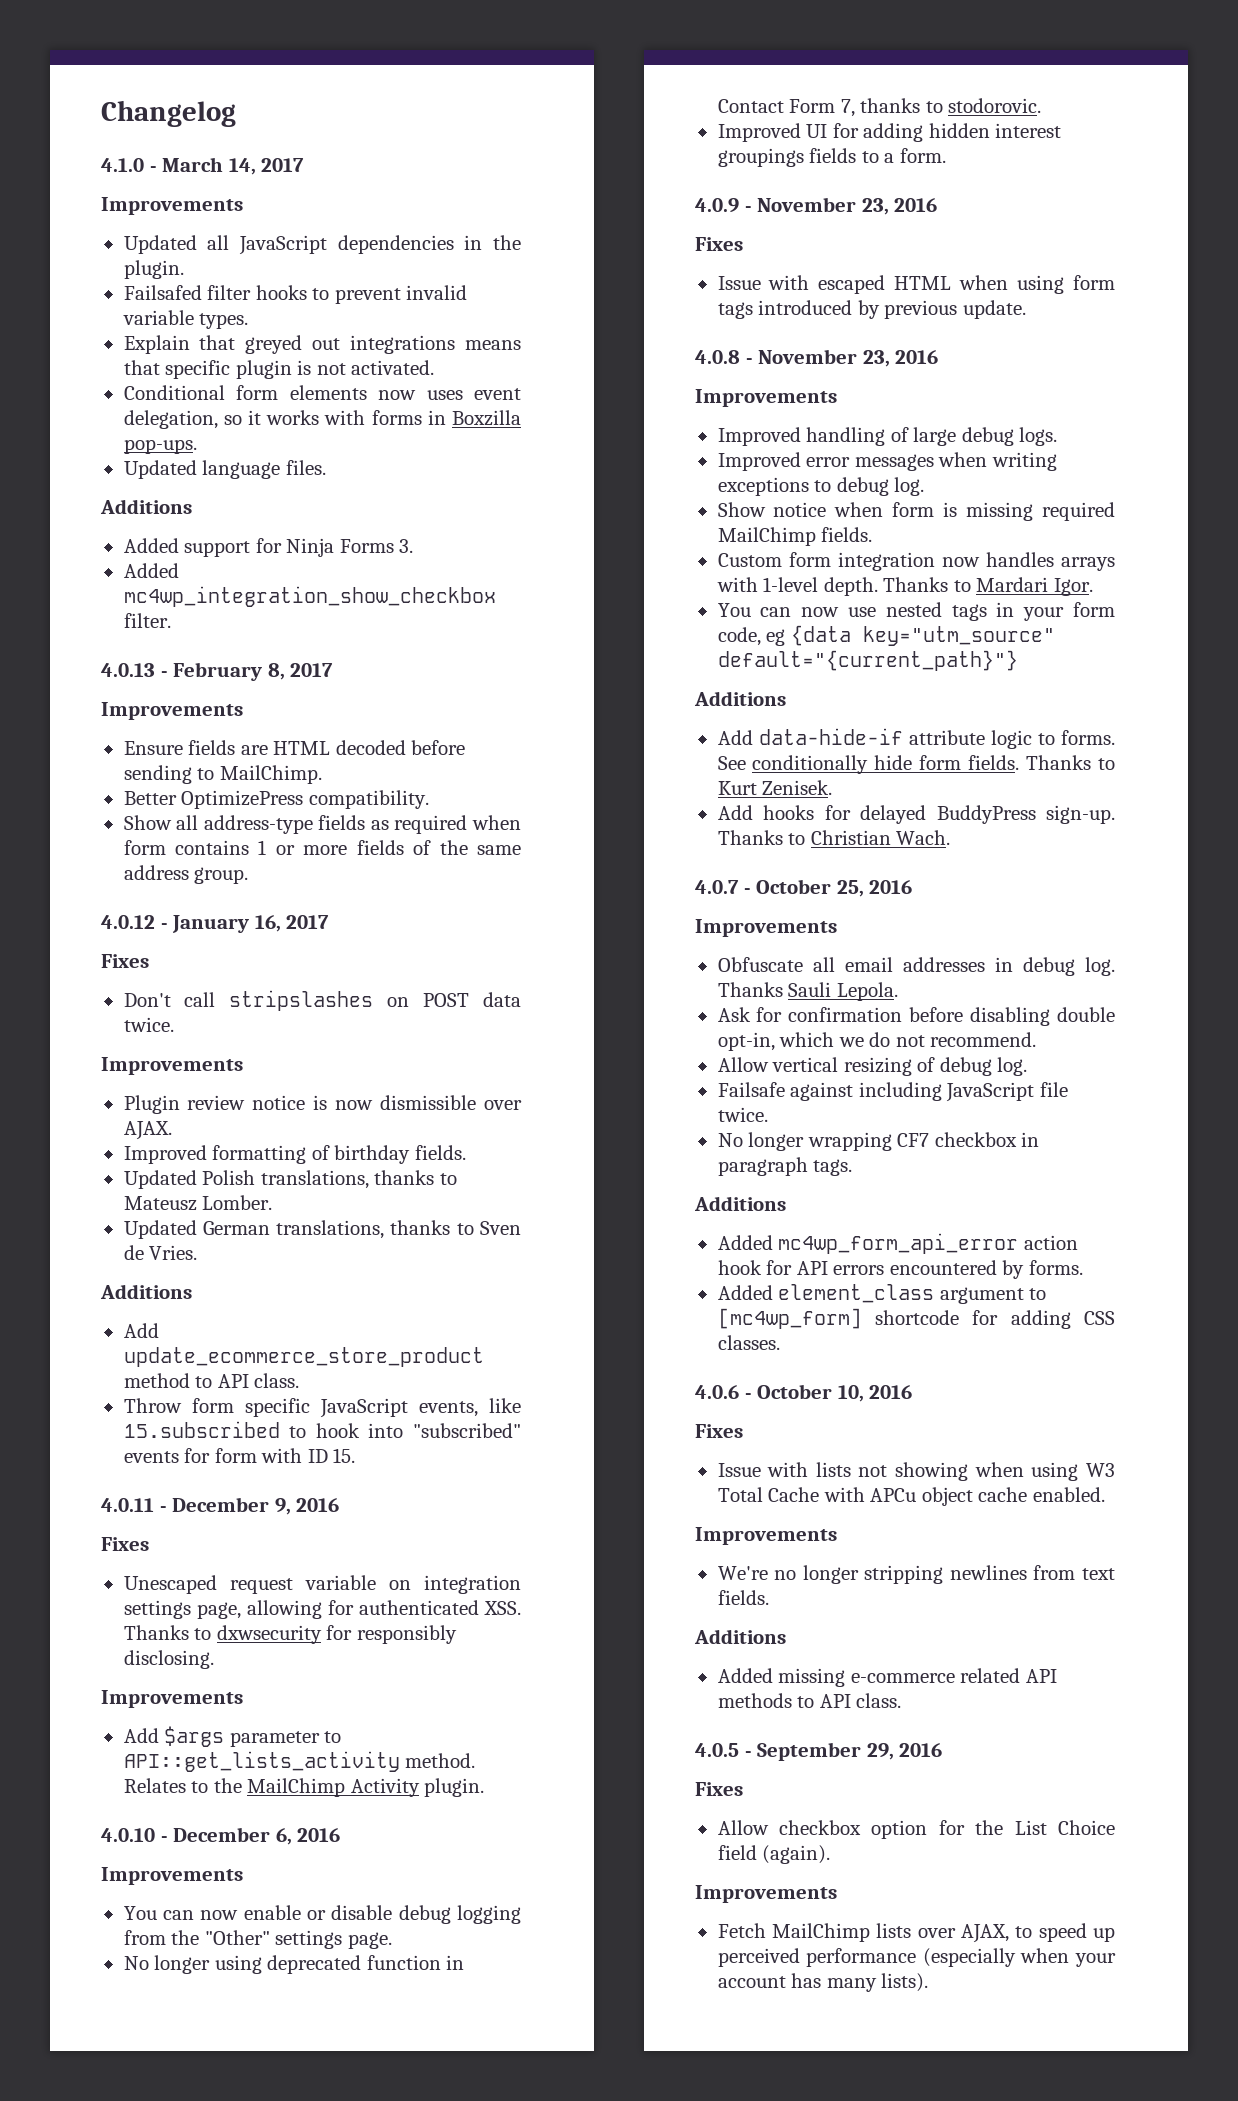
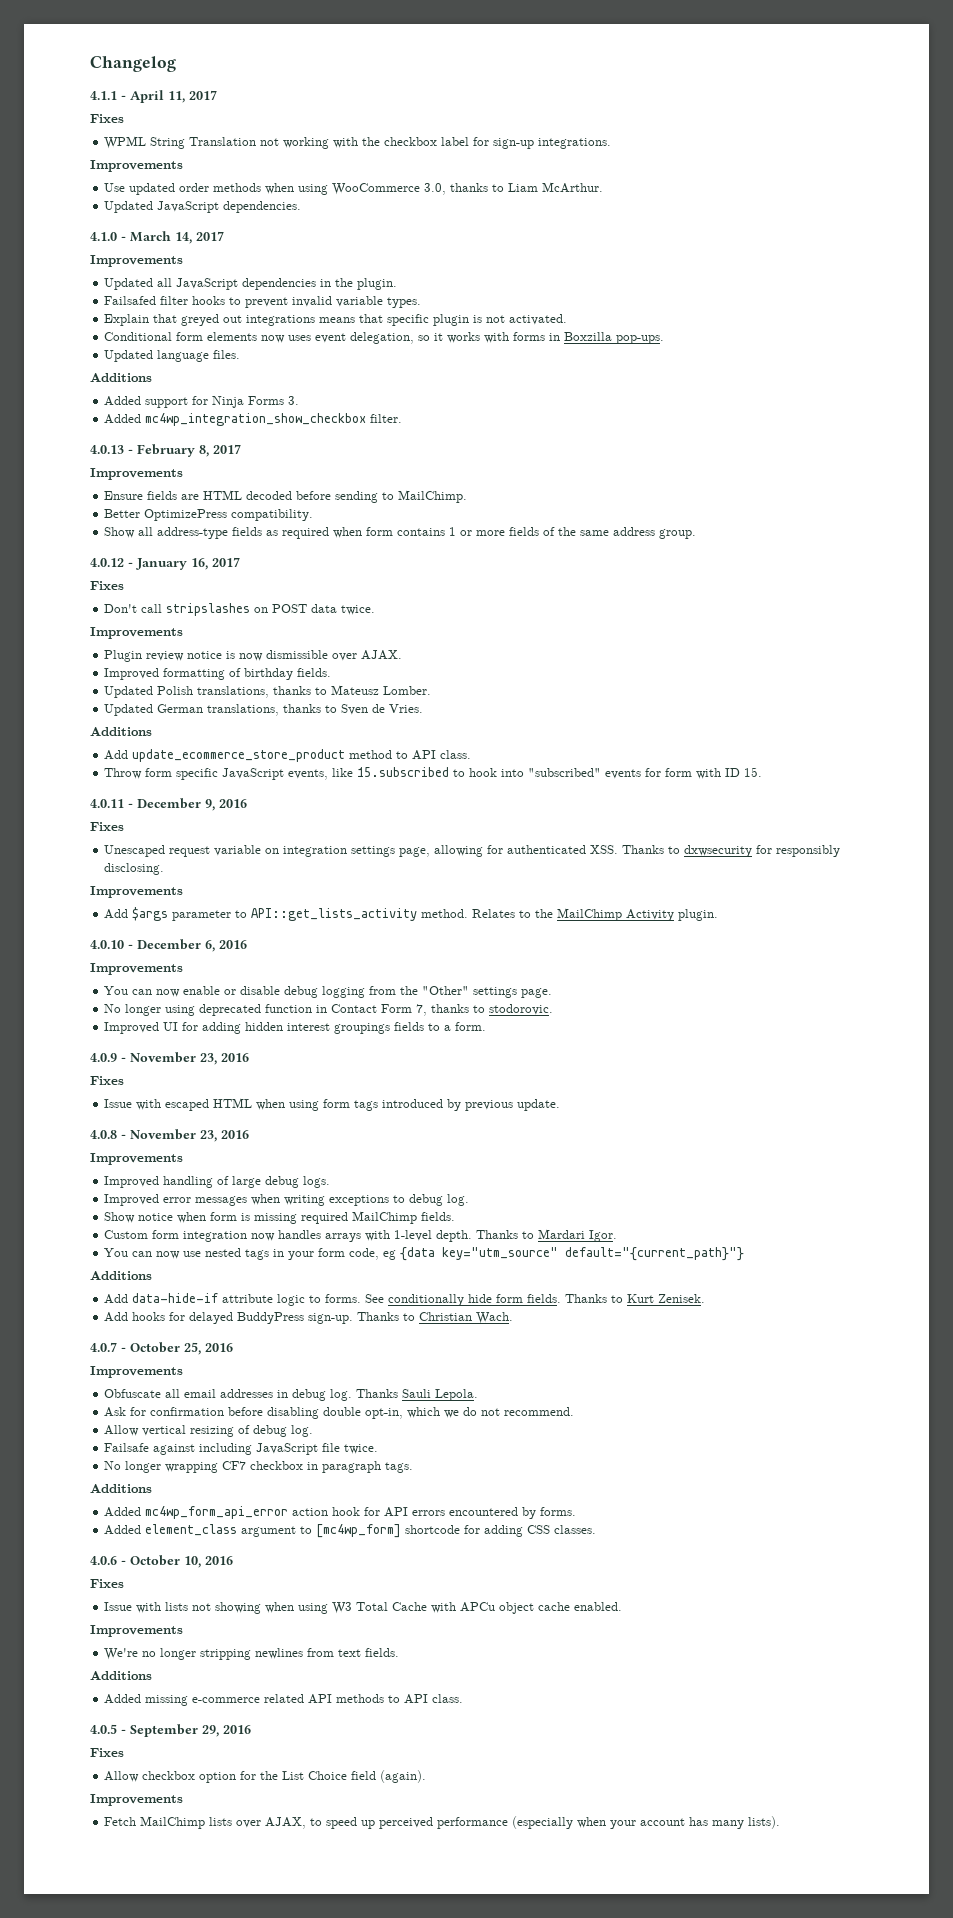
(236, 113) none -> [90,90,217,103] [90,114,124,123] [104,136,612,149] [90,160,183,172] [104,182,604,195] [104,201,302,213] // 4.1.1 - April 11, 2017 // Fixes // WPML String Translation not working with the checkbox label for sign-up integrations. // Improvements // Use updated order methods when using WooCommerce 3.0, thanks to Liam McArthur. // Updated JavaScript dependencies.

